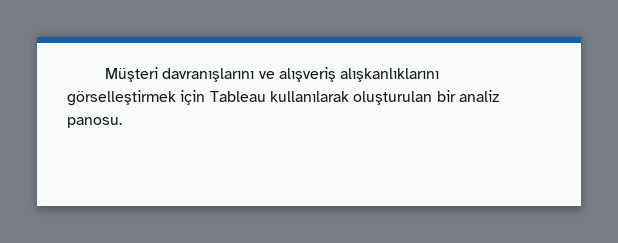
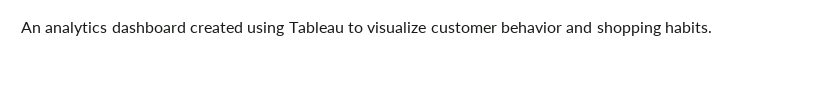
[104,67,440,82] [67,90,499,106] [67,117,122,128] Müşteri davranışlarını ve alışveriş alışkanlıklarını görselleştirmek için Tableau kullanılarak oluşturulan bir analiz panosu. -> [21,22,712,36] An analytics dashboard created using Tableau to visualize customer behavior and shopping habits.

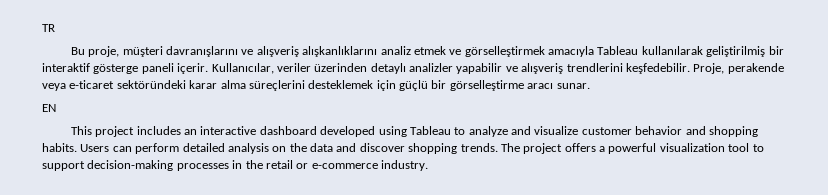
[21,22,243,36] An analytics dashboard created -> [42,24,55,32] [70,46,784,57] [42,63,784,74] [42,80,590,91] [42,104,56,112] [70,126,376,137] TR // Bu proje, müşteri davranışlarını ve alışveriş alışkanlıklarını analiz etmek ve görselleştirmek amacıyla Tableau kullanılarak geliştirilmiş bir interaktif gösterge paneli içerir. Kullanıcılar, veriler üzerinden detaylı analizler yapabilir ve alışveriş trendlerini keşfedebilir. Proje, perakende veya e-ticaret sektöründeki karar alma süreçlerini desteklemek için güçlü bir görselleştirme aracı sunar. // EN // This project includes an interactive dashboard developed
(363, 27) none -> [468,126,532,137] analyze and
(712, 27) none -> [80,143,764,154] [42,160,428,171] Users can perform detailed analysis on the data and discover shopping trends. The project offers a powerful visualization tool to support decision-making processes in the retail or e-commerce industry.

